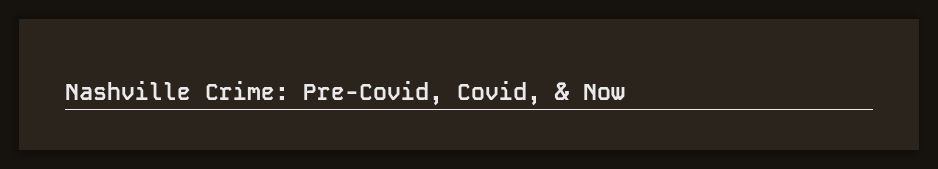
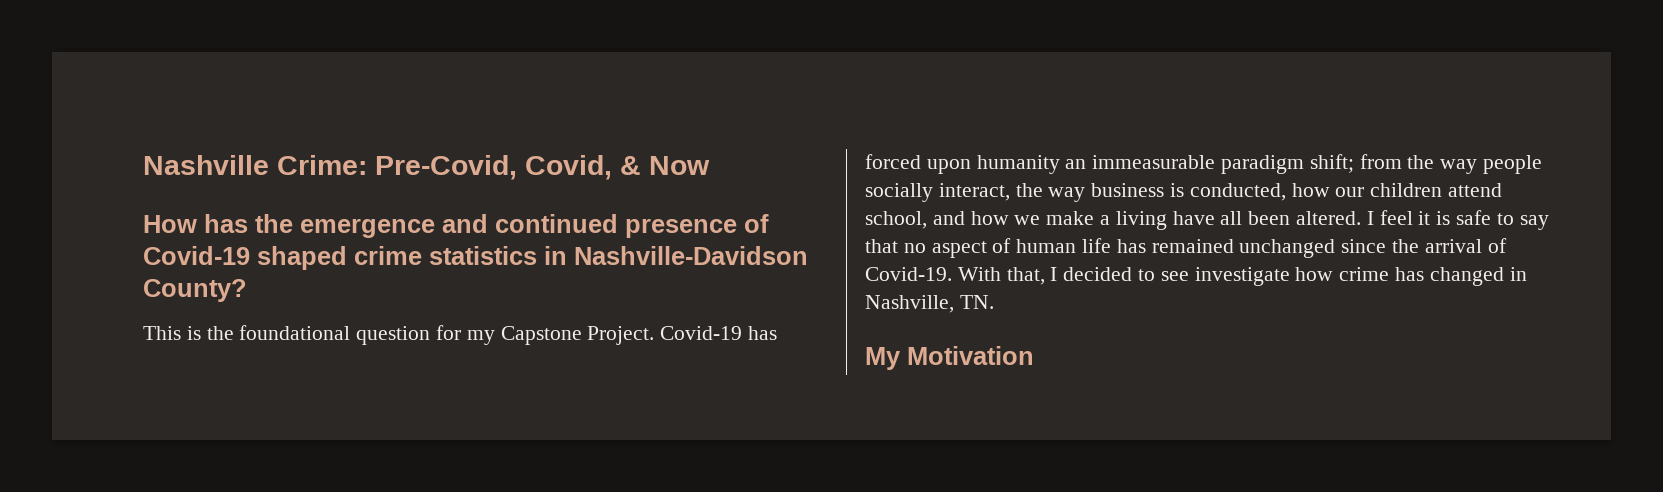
(625, 92) none -> [143,214,769,238] [143,246,808,270] [143,279,247,302] [143,325,778,345] [865,154,1543,174] [865,183,1503,202] [865,210,1549,230] [865,238,1507,258] [865,267,1527,286] [865,295,994,313] [865,346,1034,370] // How has the emergence and continued presence of Covid-19 shaped crime statistics in Nashville-Davidson County? // This is the foundational question for my Capstone Project. Covid-19 has forced upon humanity an immeasurable paradigm shift; from the way people socially interact, the way business is conducted, how our children attend school, and how we make a living have all been altered. I feel it is safe to say that no aspect of human life has remained unchanged since the arrival of Covid-19. With that, I decided to see investigate how crime has changed in Nashville, TN. // My Motivation

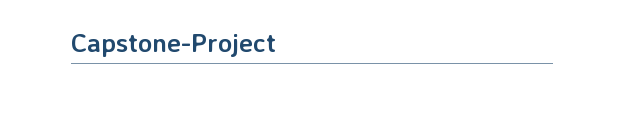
[143,155,710,180] [143,214,769,238] [143,246,808,270] [143,279,247,302] [143,325,778,345] [865,154,1543,174] [865,183,1503,202] [865,210,1549,230] [865,238,1507,258] [865,267,1527,286] [865,295,994,313] [865,346,1034,370] Nashville Crime: Pre-Covid, Covid, & Now // How has the emergence and continued presence of Covid-19 shaped crime statistics in Nashville-Davidson County? // This is the foundational question for my Capstone Project. Covid-19 has forced upon humanity an immeasurable paradigm shift; from the way people socially interact, the way business is conducted, how our children attend school, and how we make a living have all been altered. I feel it is safe to say that no aspect of human life has remained unchanged since the arrival of Covid-19. With that, I decided to see investigate how crime has changed in Nashville, TN. // My Motivation -> [71,34,276,57] Capstone-Project

